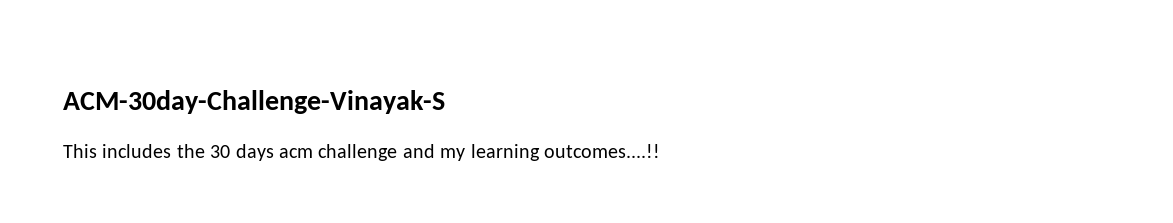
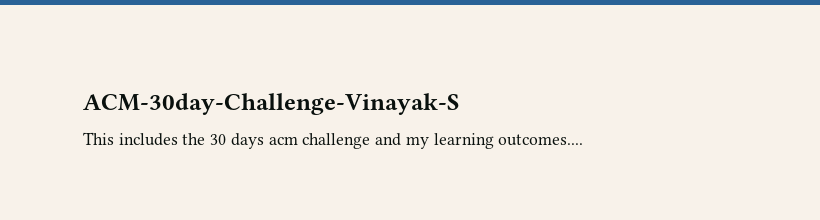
[544,144,660,158] outcomes....!! -> [498,134,584,146] outcomes....

